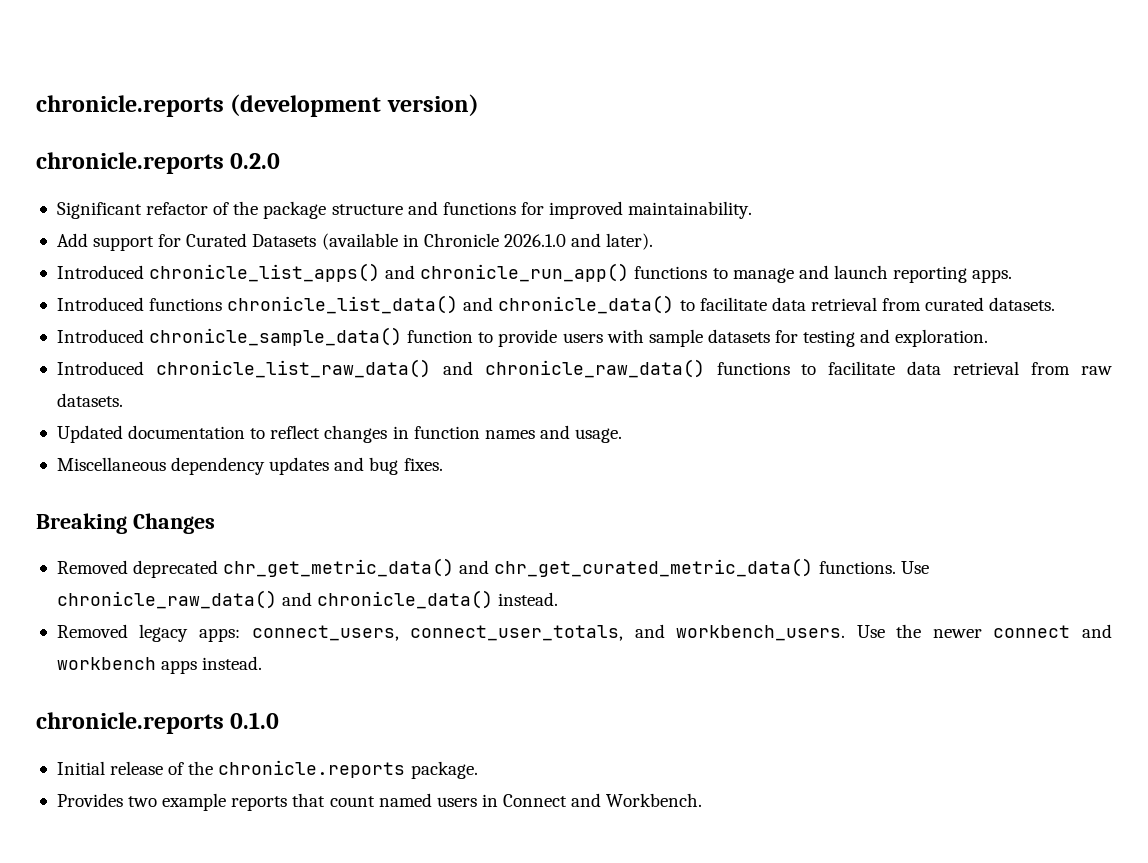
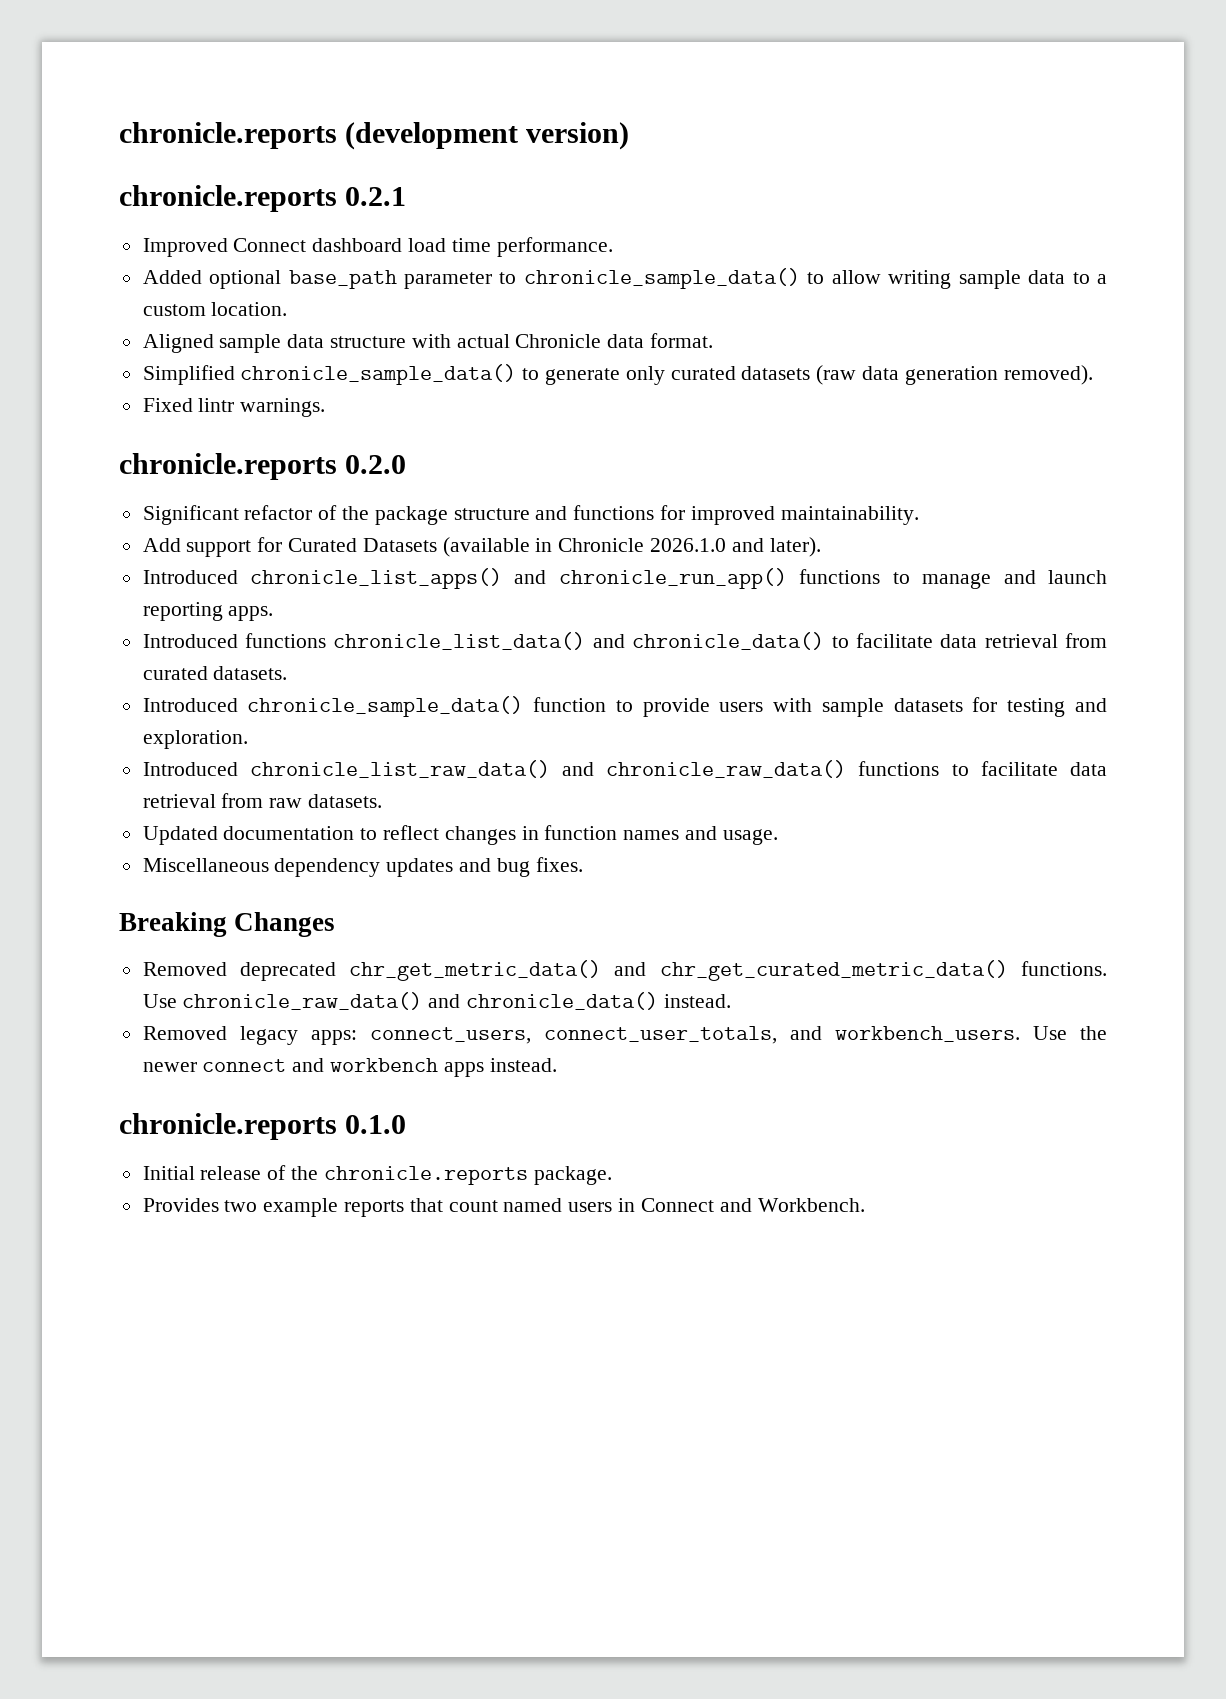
(479, 105) none -> [119,185,407,212] [142,237,613,257] [142,268,1107,289] [142,302,288,316] [142,333,714,353] [142,364,1093,385] [142,398,326,417] // chronicle.reports 0.2.1 // Improved Connect dashboard load time performance. // Added optional base_path parameter to chronicle_sample_data() to allow writing sample data to a custom location. // Aligned sample data structure with actual Chronicle data format. // Simplified chronicle_sample_data() to generate only curated datasets (raw data generation removed). // Fixed lintr warnings.

